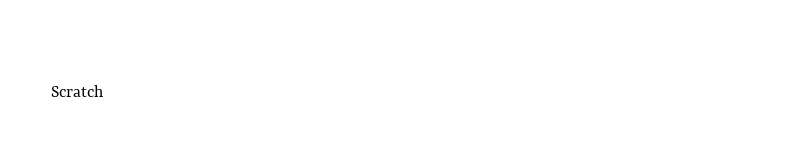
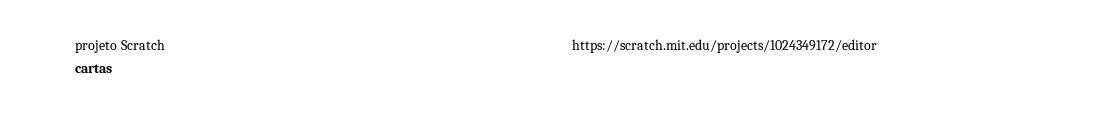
(51, 91) none -> [75,40,117,53] projeto
(103, 91) none -> [75,64,112,73] [572,39,877,53] // cartas // https://scratch.mit.edu/projects/1024349172/editor

